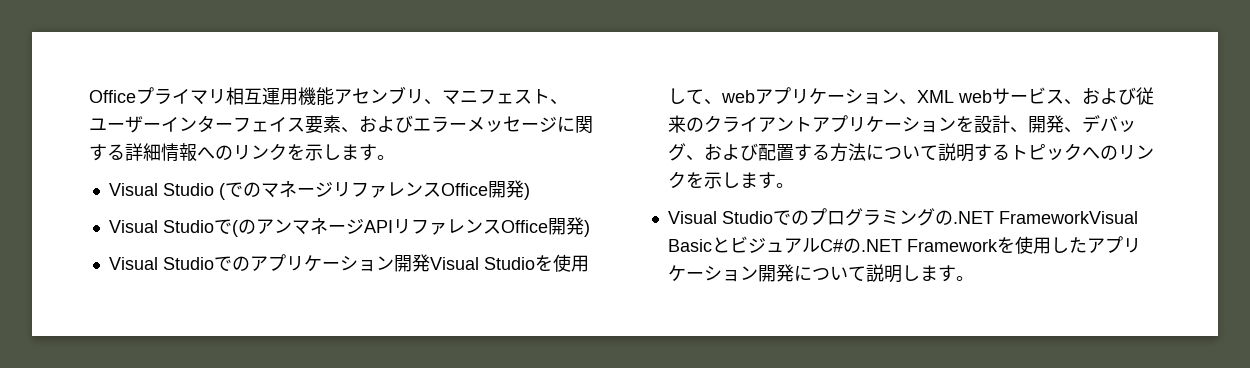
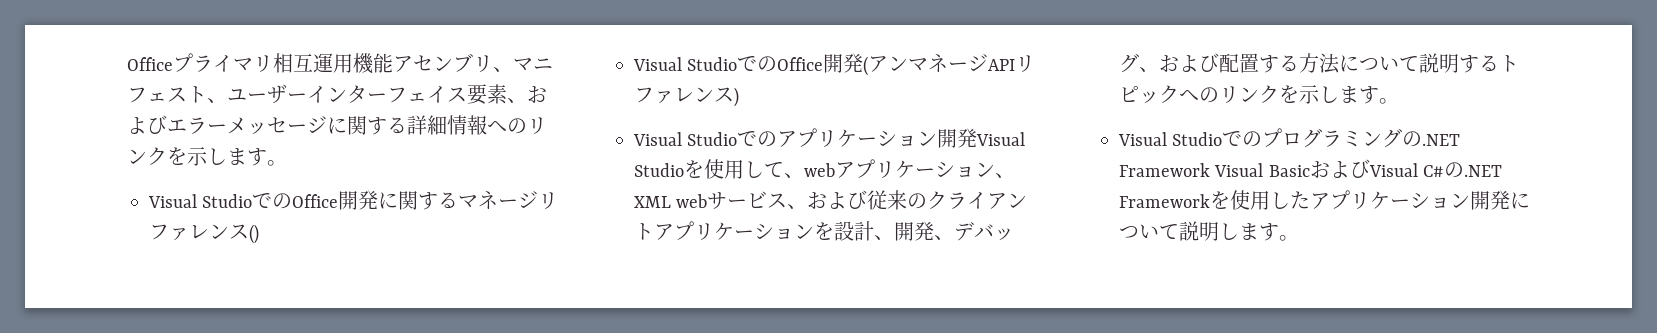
[218,182,261,200] (での -> [252,190,459,210] でのOffice開発に関する
[440,180,530,200] [108,219,256,237] Office開発) // Visual Studioで(の -> [249,224,259,244] [633,53,869,76] () // Visual StudioでのOffice開発(
[500,217,584,235] Office開発 -> (734, 94) none
[998,211,1138,224] [667,236,820,253] FrameworkVisual Basicとビジュアル -> [1119,159,1418,178] Framework Visual BasicおよびVisual

